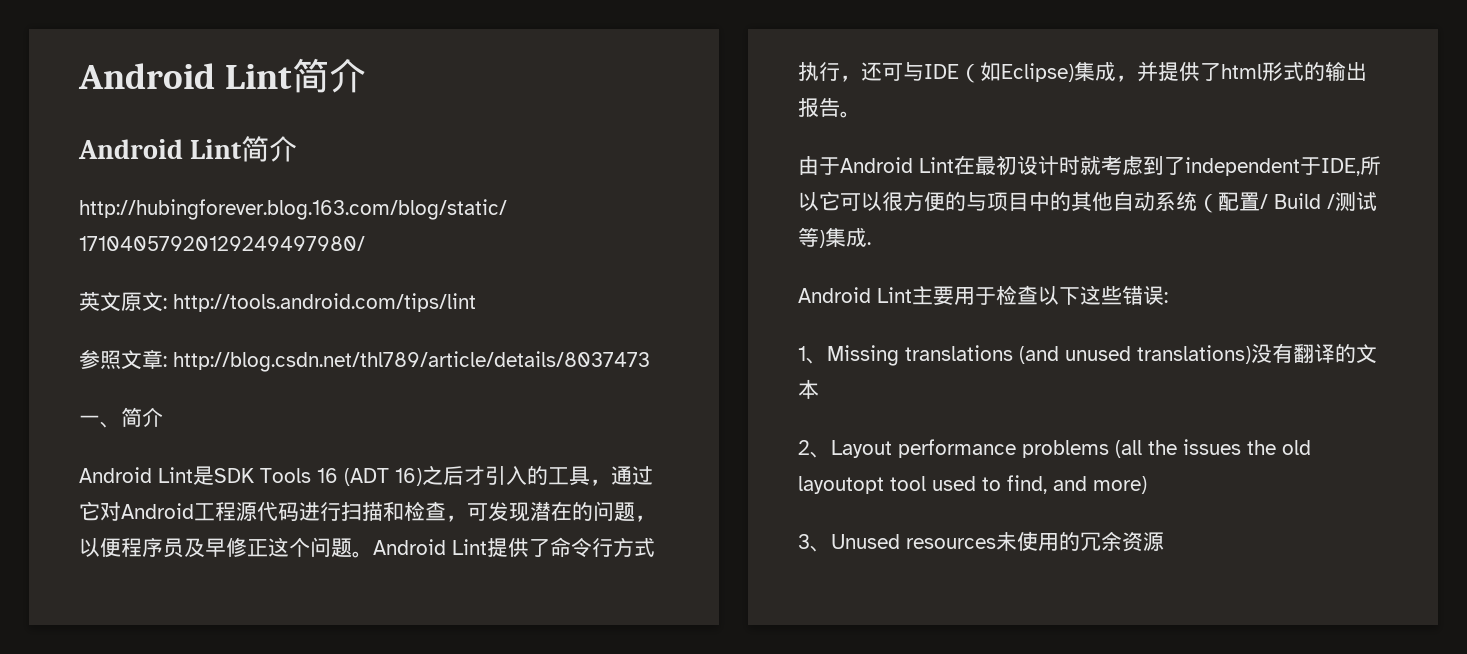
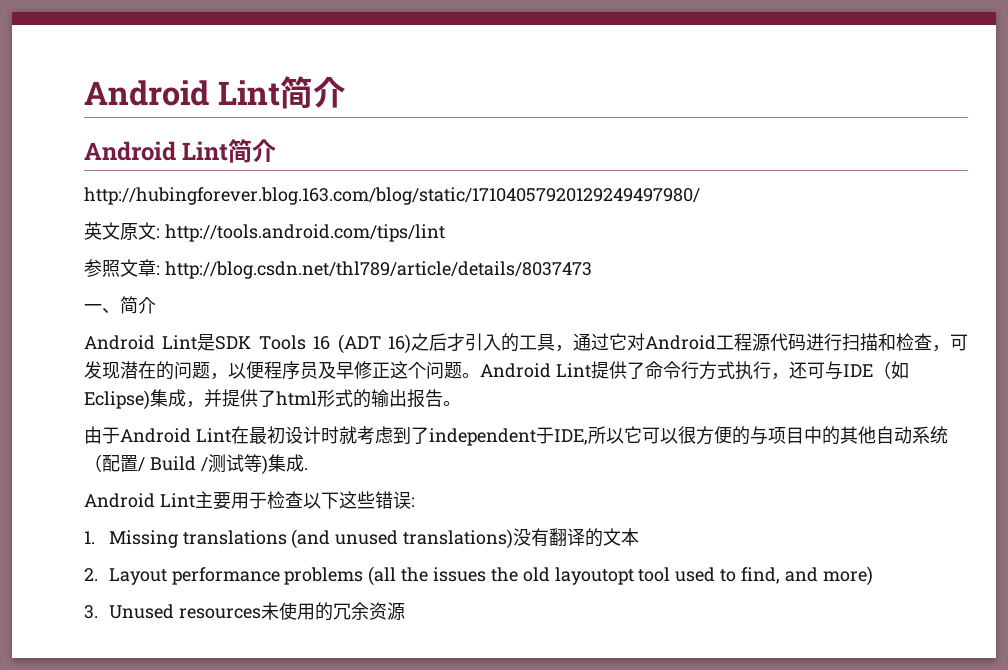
[798,346,827,364] 1、 -> [84,531,95,544] 1.
[798,440,831,458] 2、 -> [84,568,98,581] 2.
[798,534,831,552] 3、 -> [84,605,98,619] 3.

